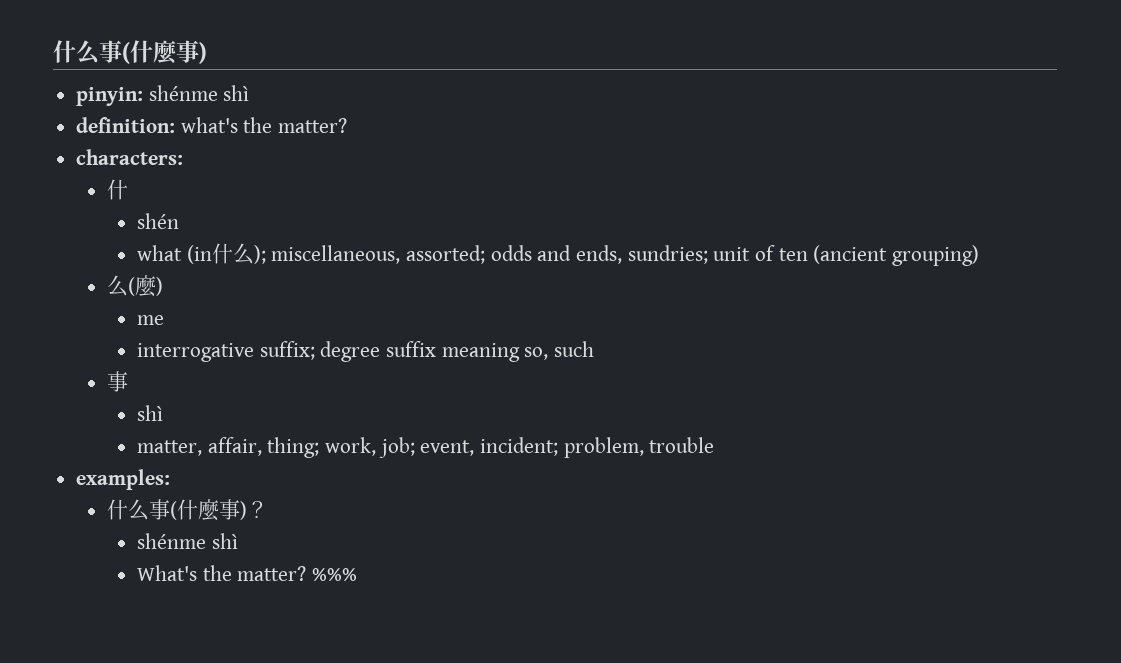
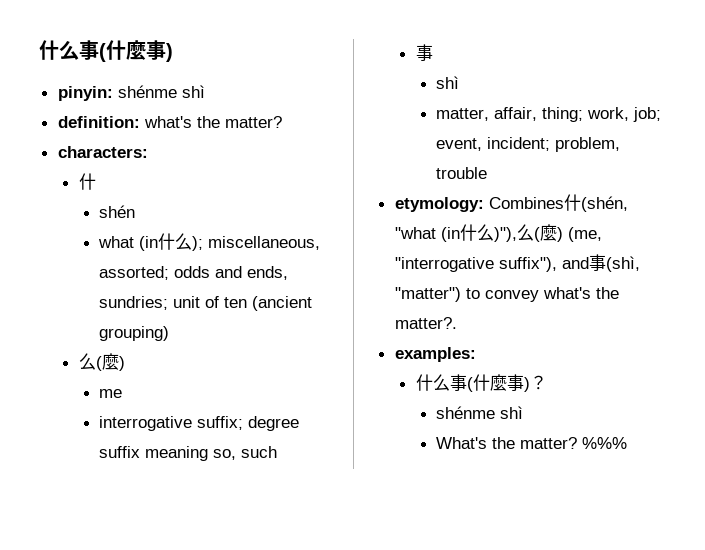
(715, 445) none -> [394,194,628,212] [394,224,602,242] [394,254,640,272] [394,287,619,302] [394,317,457,329] // etymology: Combines什(shén, "what (in什么)"),么(麼) (me, "interrogative suffix"), and事(shì, "matter") to convey what's the matter?.

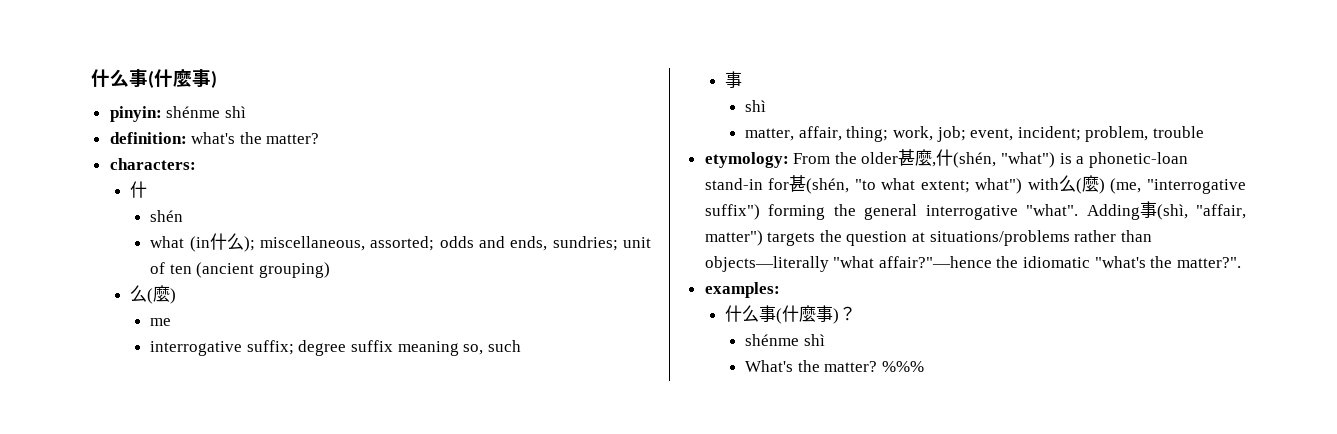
[488,194,628,212] [394,224,517,242] Combines什(shén, "what (in什么)"), -> [793,149,1188,168] [704,175,1059,194] From the older甚麼,什(shén, "what") is a phonetic-loan stand-in for甚(shén, "to what extent; what") with
[498,254,640,272] [394,287,619,302] [394,317,457,329] suffix"), and事(shì, "matter") to convey what's the matter?. -> [704,201,1246,220] [704,230,1152,246] [704,256,1241,272] suffix") forming the general interrogative "what". Adding事(shì, "affair, matter") targets the question at situations/problems rather than objects—literally "what affair?"—hence the idiomatic "what's the matter?".

